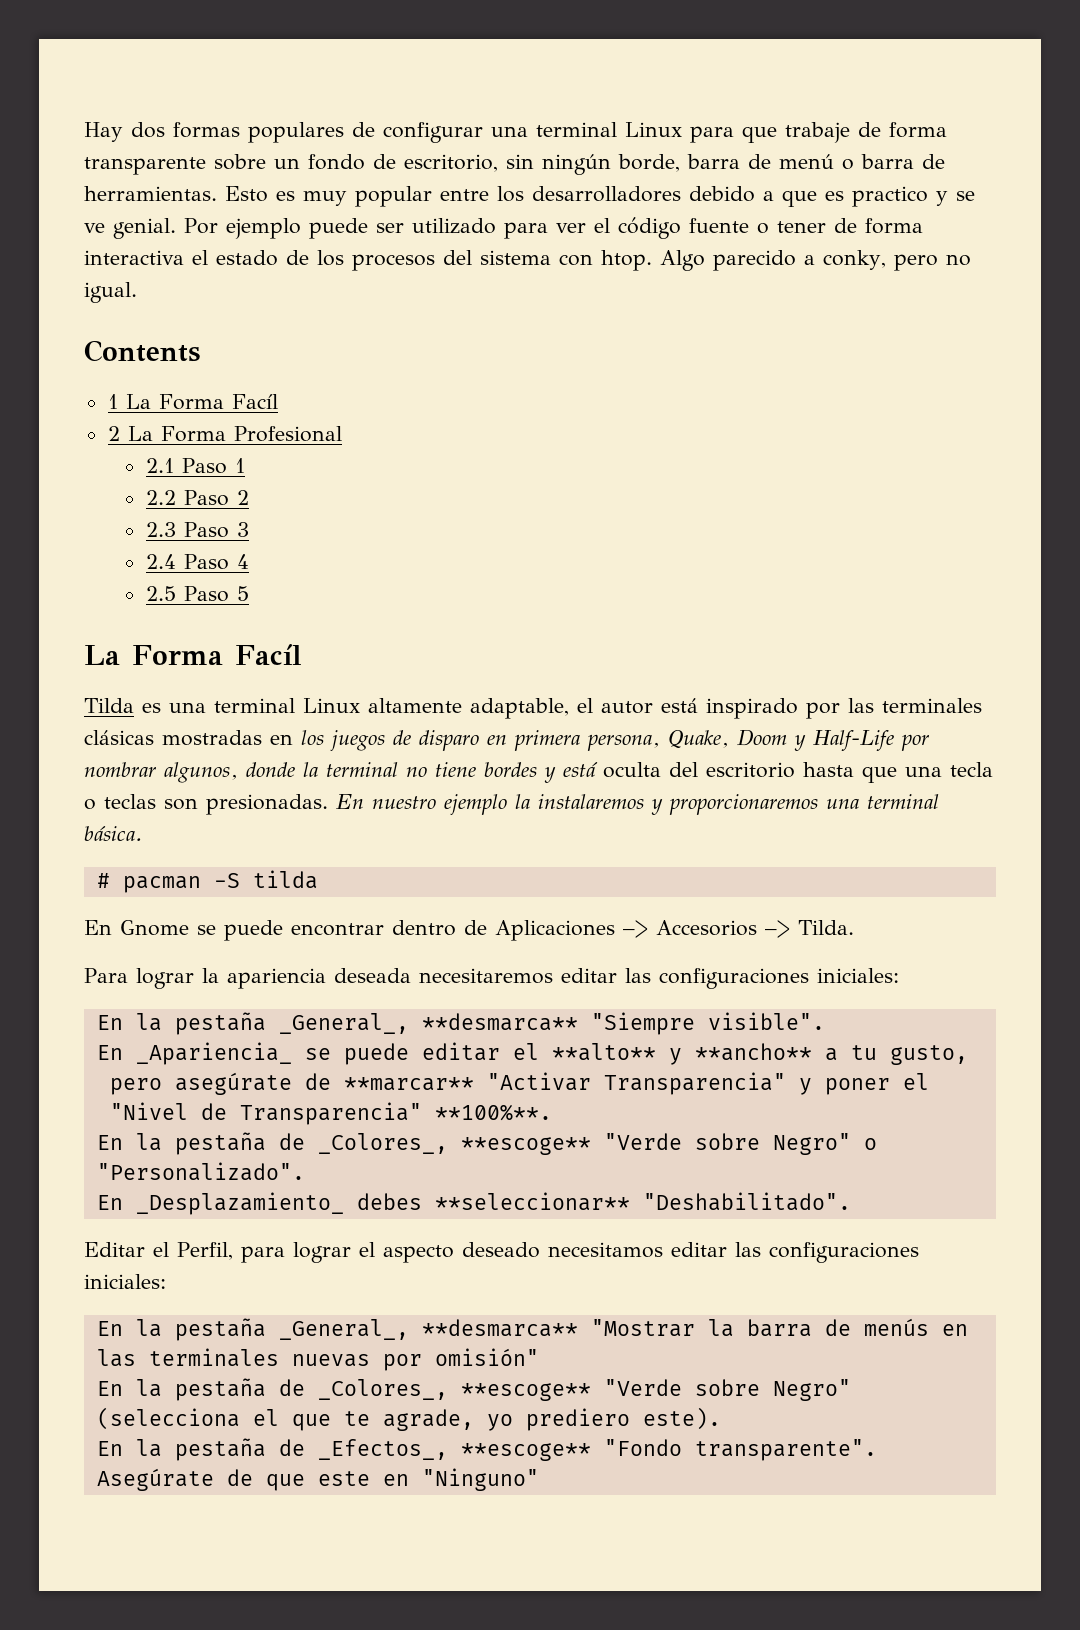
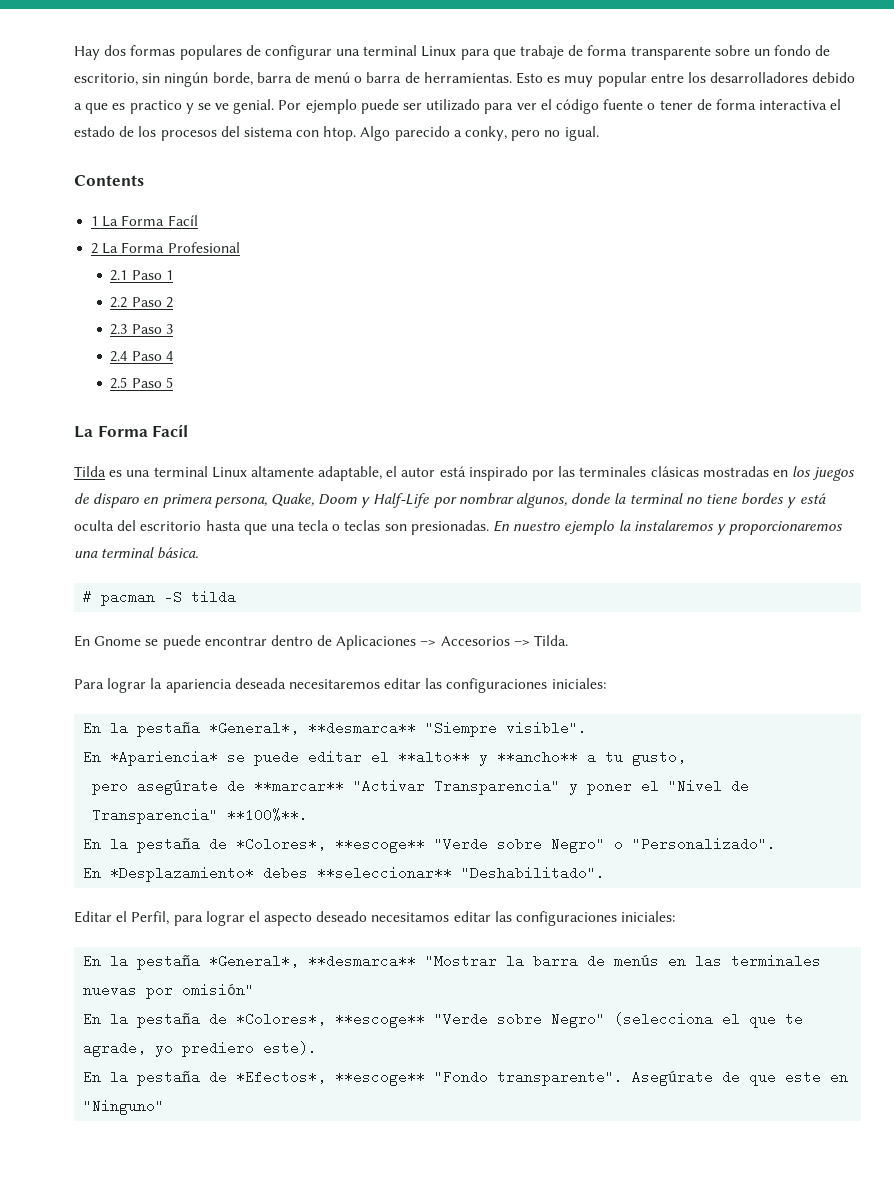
[278,1013,409,1034] _General_, -> [209,721,300,735] *General*,
[135,1042,292,1065] _Apariencia_ -> [110,750,219,766] *Apariencia*
[317,1133,448,1154] _Colores_, -> [236,837,327,851] *Colores*,
[135,1192,344,1215] _Desplazamiento_ -> [110,866,255,882] *Desplazamiento*
[278,1319,409,1340] _General_, -> [209,954,300,968] *General*,
[317,1379,448,1400] _Colores_, -> [236,1012,327,1026] *Colores*,
[317,1439,448,1460] _Efectos_, -> [236,1070,327,1084] *Efectos*,

